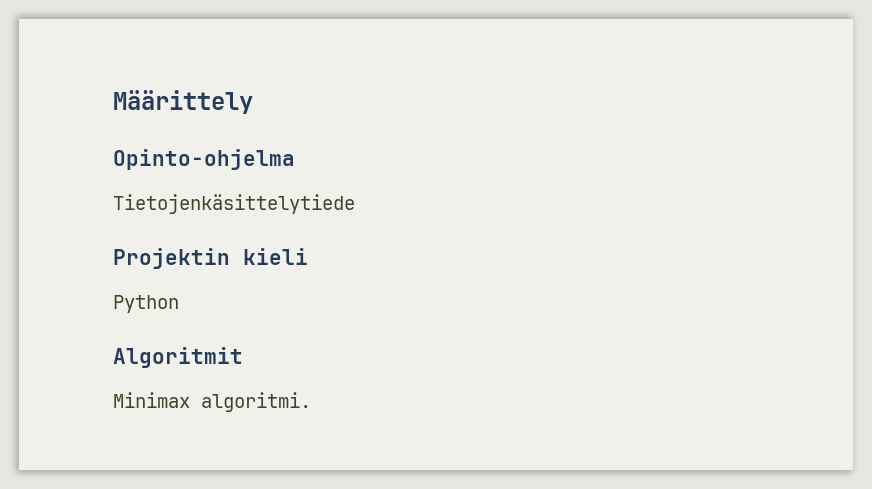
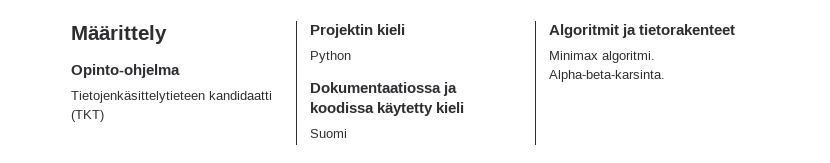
[113,194,355,214] Tietojenkäsittelytiede -> [71,91,272,103] [71,110,104,122] Tietojenkäsittelytieteen kandidaatti (TKT)
(179, 304) none -> [310,82,458,96] [310,102,465,116] [310,129,347,138] // Dokumentaatiossa ja koodissa käytetty kieli // Suomi
(243, 357) none -> [622,24,736,38] ja tietorakenteet
(311, 402) none -> [549,70,665,82] Alpha-beta-karsinta.

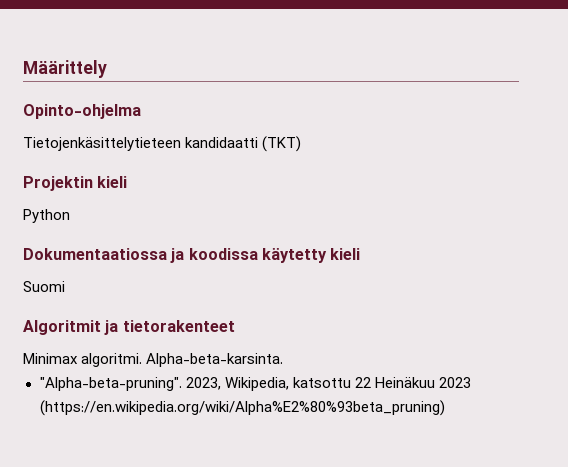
(665, 76) none -> [39,377,471,391] [39,400,445,416] // "Alpha-beta-pruning". 2023, Wikipedia, katsottu 22 Heinäkuu 2023 (https://en.wikipedia.org/wiki/Alpha%E2%80%93beta_pruning)

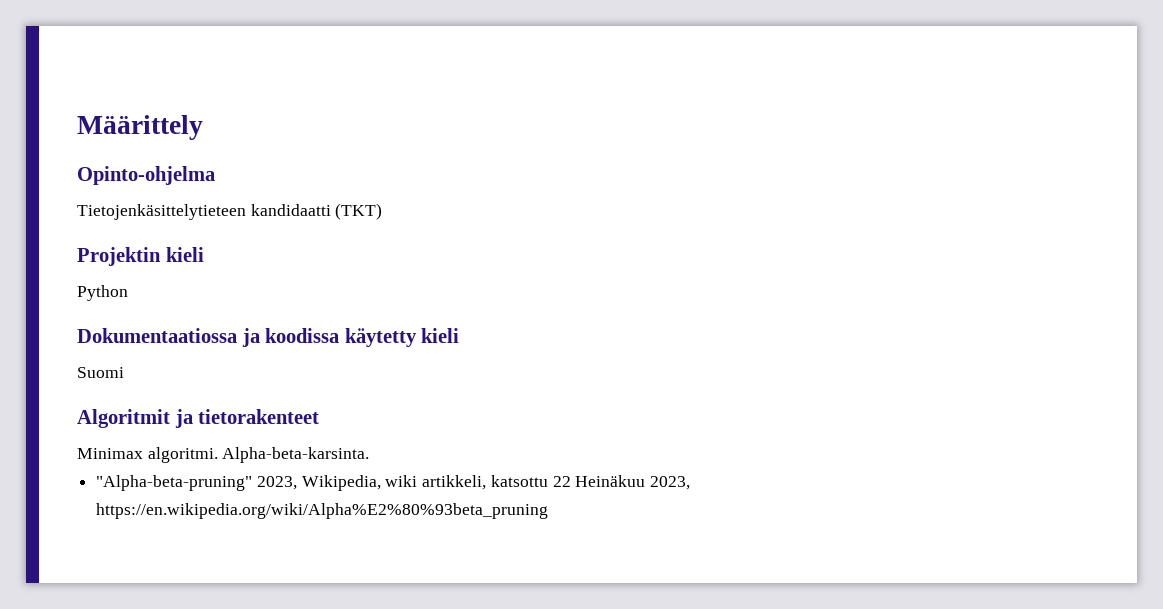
[39,377,182,391] "Alpha-beta-pruning". -> [96,475,253,491] "Alpha-beta-pruning"
(289, 384) none -> [385,475,487,490] wiki artikkeli,
[438,377,471,388] [39,400,445,416] 2023 (https://en.wikipedia.org/wiki/Alpha%E2%80%93beta_pruning) -> [650,476,691,490] [96,503,549,519] 2023, https://en.wikipedia.org/wiki/Alpha%E2%80%93beta_pruning

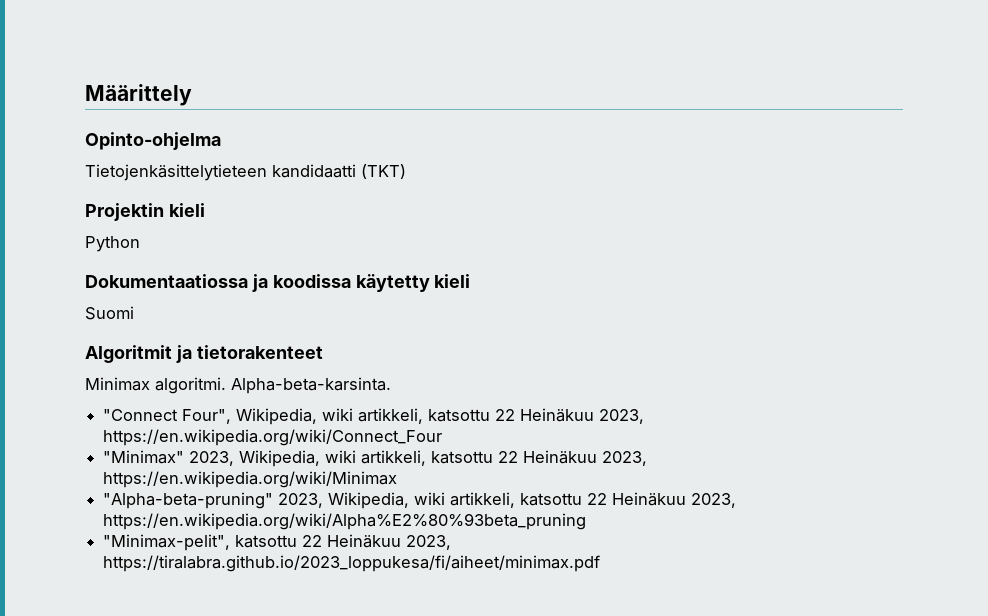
(370, 455) none -> [103,408,645,425] [103,429,443,446] [103,450,648,467] [103,471,398,488] // "Connect Four", Wikipedia, wiki artikkeli, katsottu 22 Heinäkuu 2023, https://en.wikipedia.org/wiki/Connect_Four // "Minimax" 2023, Wikipedia, wiki artikkeli, katsottu 22 Heinäkuu 2023, https://en.wikipedia.org/wiki/Minimax
(549, 511) none -> [103,534,452,551] [103,555,601,572] // "Minimax-pelit", katsottu 22 Heinäkuu 2023, https://tiralabra.github.io/2023_loppukesa/fi/aiheet/minimax.pdf

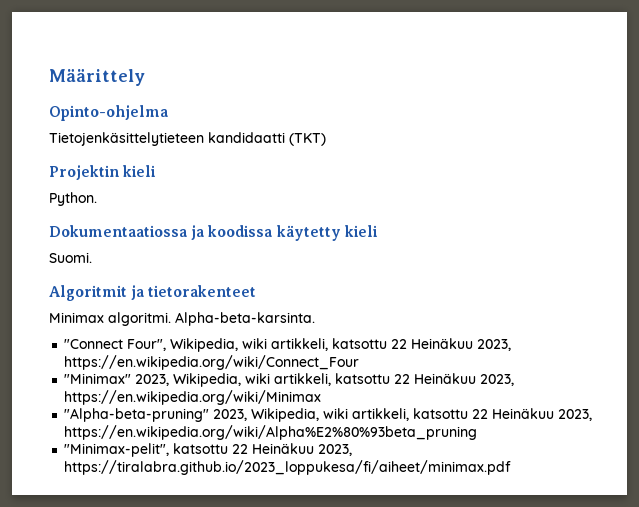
[85,236,140,252] Python -> [49,192,97,206] Python.
[85,306,134,320] Suomi -> [49,252,92,263] Suomi.

